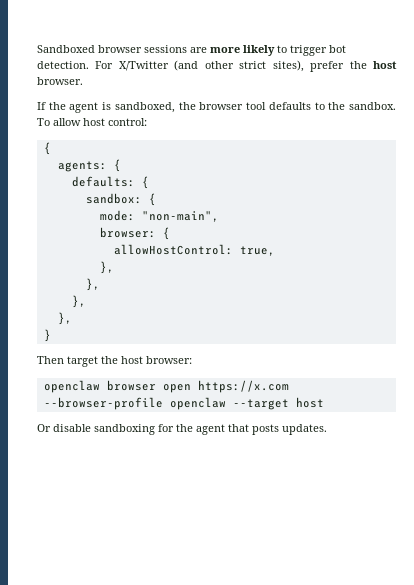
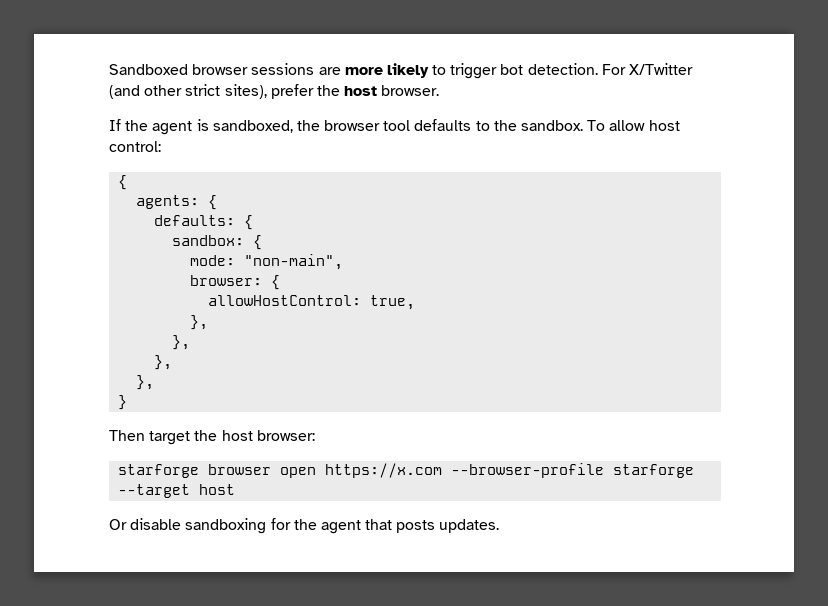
[43,380,100,393] openclaw -> [118,464,200,478] starforge
[169,397,226,410] openclaw -> [613,464,695,478] starforge

